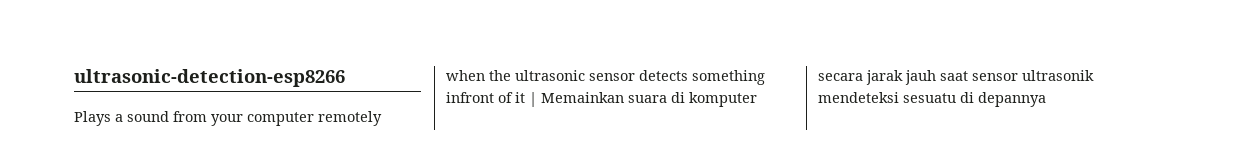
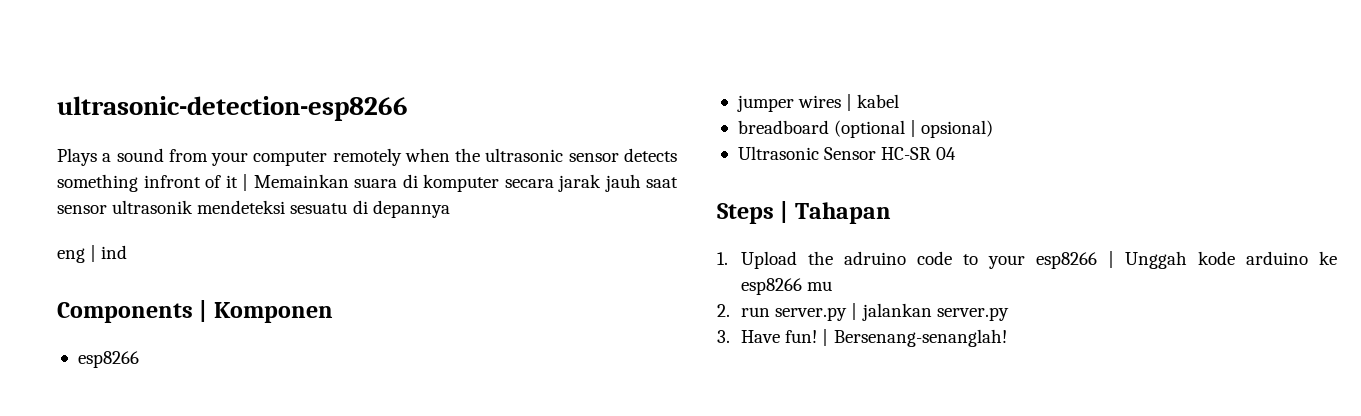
(1046, 99) none -> [57,245,128,263] [57,300,333,323] [77,351,139,368] [736,94,900,112] [737,120,994,138] [737,146,957,160] [717,201,891,224] [717,251,1337,269] [741,278,833,295] [717,303,1009,321] [717,329,1007,347] // eng | ind // Components | Komponen // esp8266 // jumper wires | kabel // breadboard (optional | opsional) // Ultrasonic Sensor HC-SR 04 // Steps | Tahapan // 1. Upload the adruino code to your esp8266 | Unggah kode arduino ke esp8266 mu // 2. run server.py | jalankan server.py // 3. Have fun! | Bersenang-senanglah!

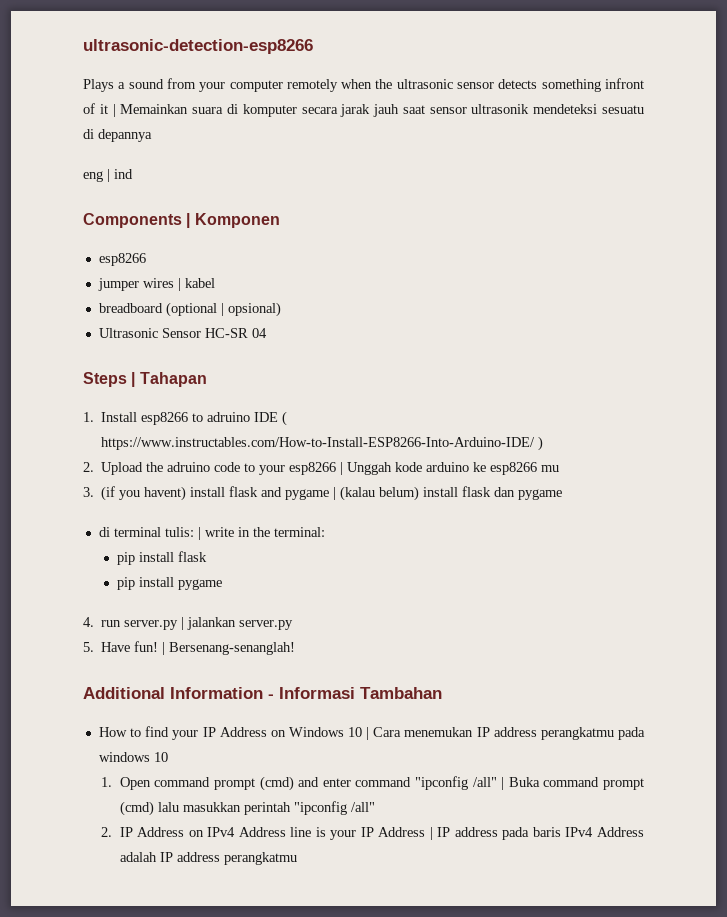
(728, 258) none -> [101,411,288,426] [101,436,544,451] [83,462,94,472] Install esp8266 to adruino IDE ( https://www.instructables.com/How-to-Install-ESP8266-Into-Arduino-IDE/ ) // 2.
[717,304,730,317] 2. -> [83,486,563,501] [98,527,325,540] [117,551,208,565] [117,577,223,590] [83,617,94,627] 3. (if you havent) install flask and pygame | (kalau belum) install flask dan pygame // di terminal tulis: | write in the terminal: // pip install flask // pip install pygame // 4.
[717,330,730,343] 3. -> [83,642,94,652] 5.
(1007, 338) none -> [83,687,442,699] [98,726,645,740] [98,752,168,762] [101,776,644,791] [119,801,375,816] [101,827,645,840] [119,852,297,865] // Additional Information - Informasi Tambahan // How to find your IP Address on Windows 10 | Cara menemukan IP address perangkatmu pada windows 10 // 1. Open command prompt (cmd) and enter command "ipconfig /all" | Buka command prompt (cmd) lalu masukkan perintah "ipconfig /all" // 2. IP Address on IPv4 Address line is your IP Address | IP address pada baris IPv4 Address adalah IP address perangkatmu

